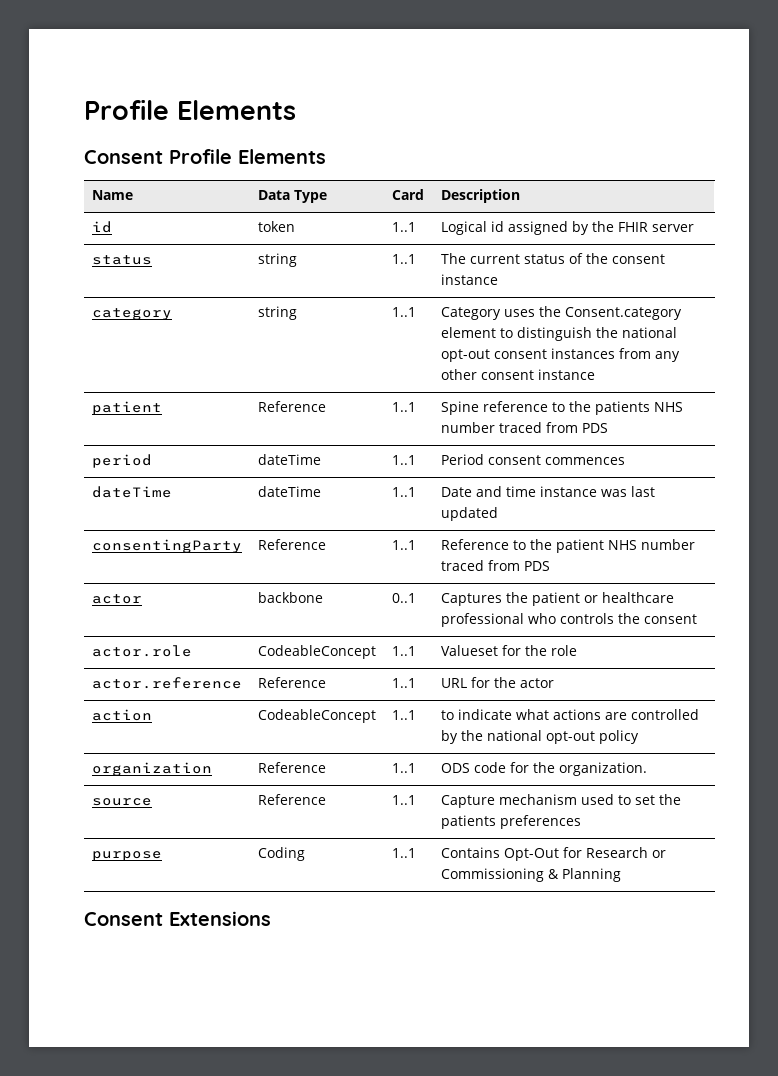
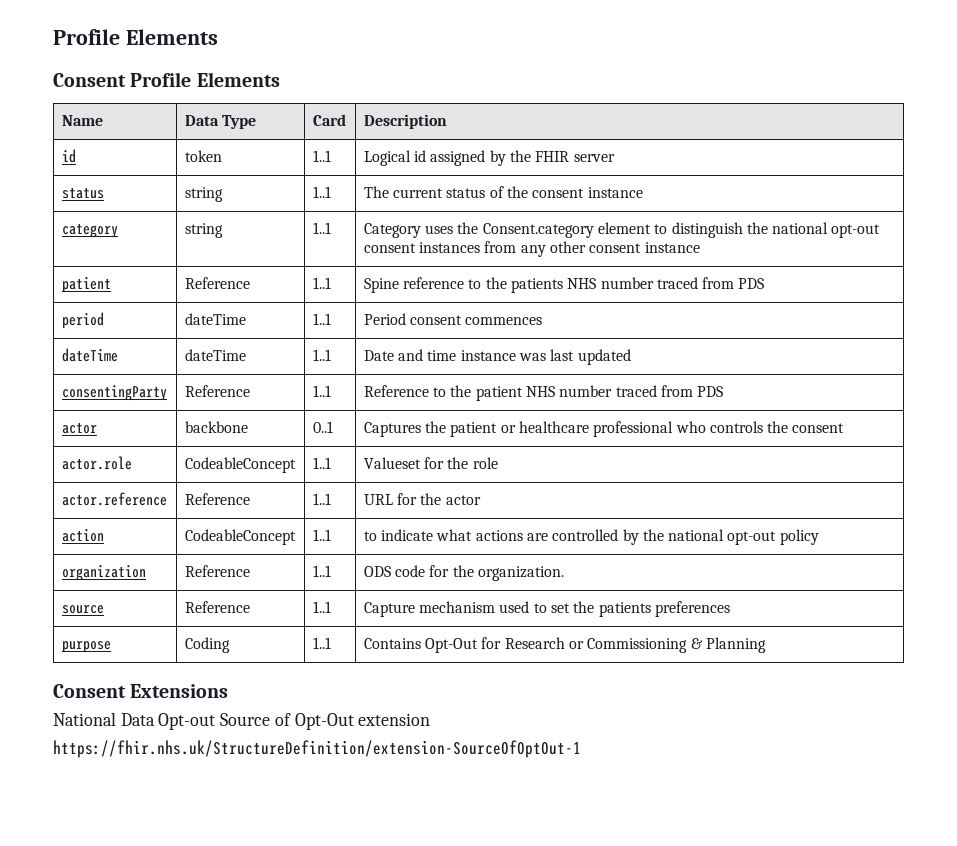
(271, 918) none -> [53,712,431,730] [53,740,581,758] // National Data Opt-out Source of Opt-Out extension // https://fhir.nhs.uk/StructureDefinition/extension-SourceOfOptOut-1

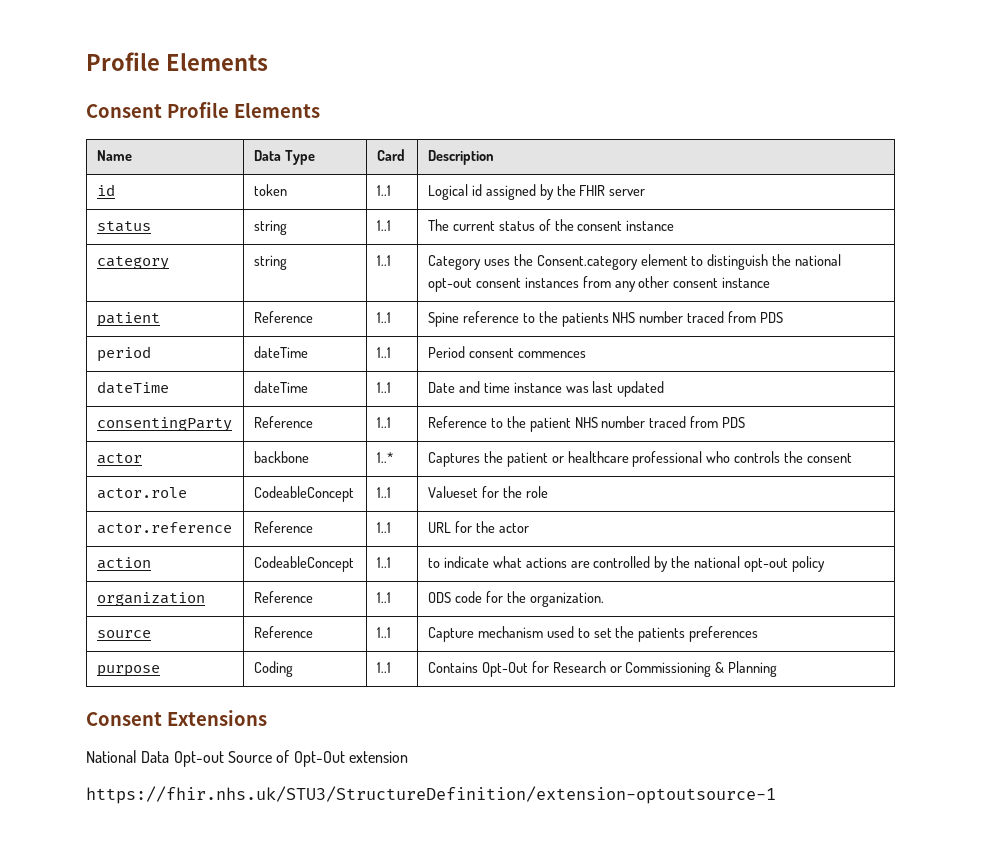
[312,421,333,433] 0..1 -> [376,452,393,463] 1..*
[53,740,581,758] https://fhir.nhs.uk/StructureDefinition/extension-SourceOfOptOut-1 -> [86,786,776,804] https://fhir.nhs.uk/STU3/StructureDefinition/extension-optoutsource-1

